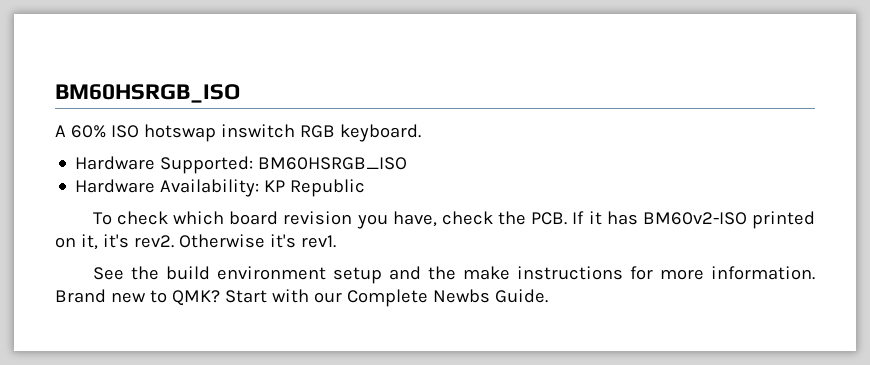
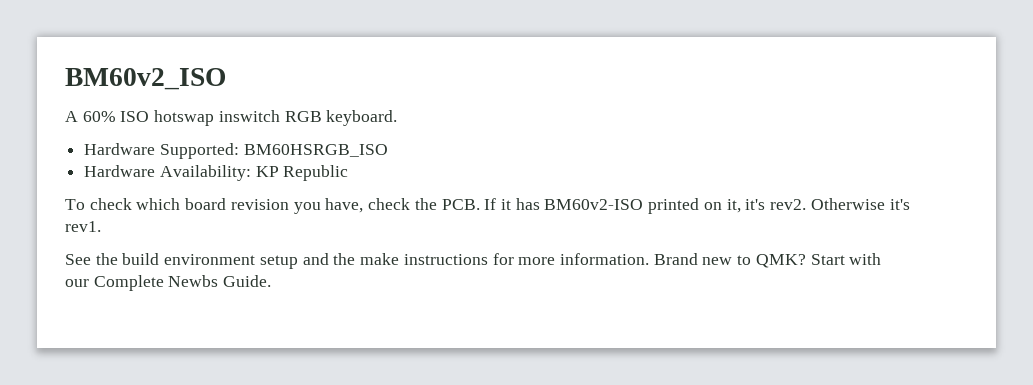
[55,84,240,103] BM60HSRGB_ISO -> [65,68,226,90] BM60v2_ISO

